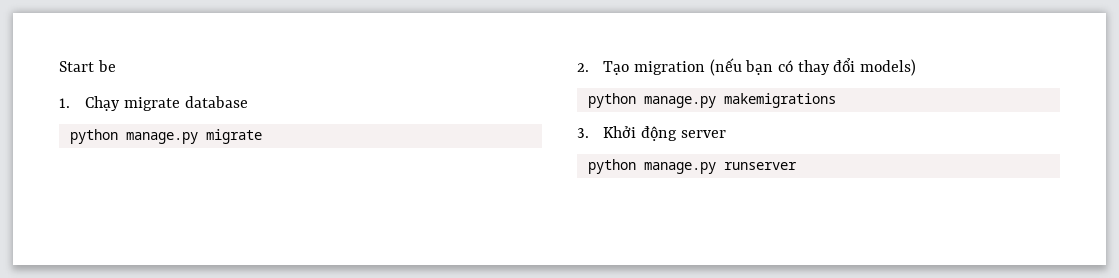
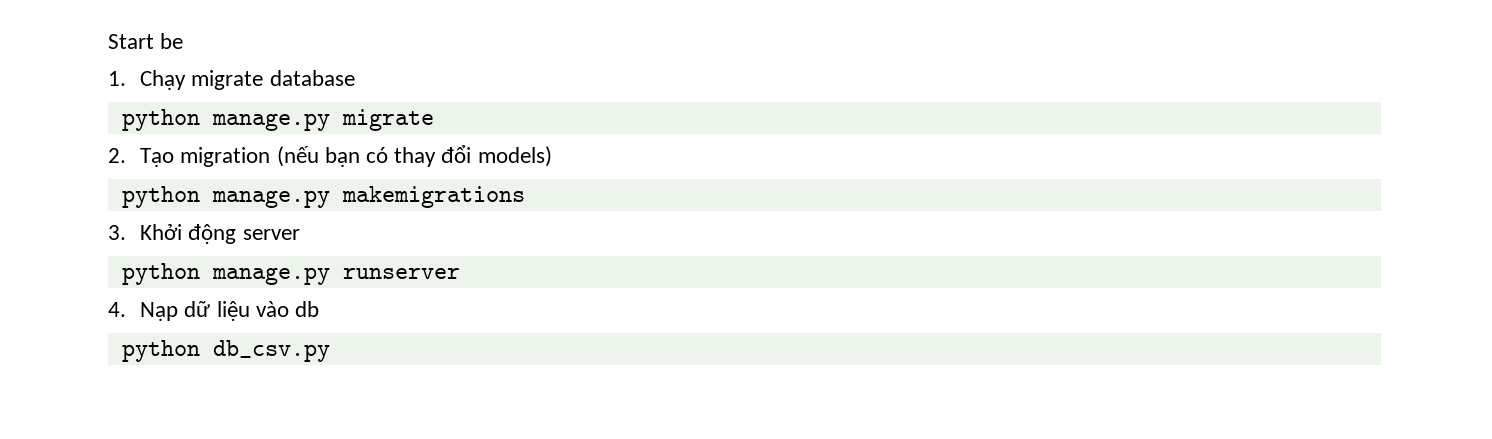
(797, 166) none -> [108,301,319,321] [121,340,330,362] // 4. Nạp dữ liệu vào db // python db_csv.py

